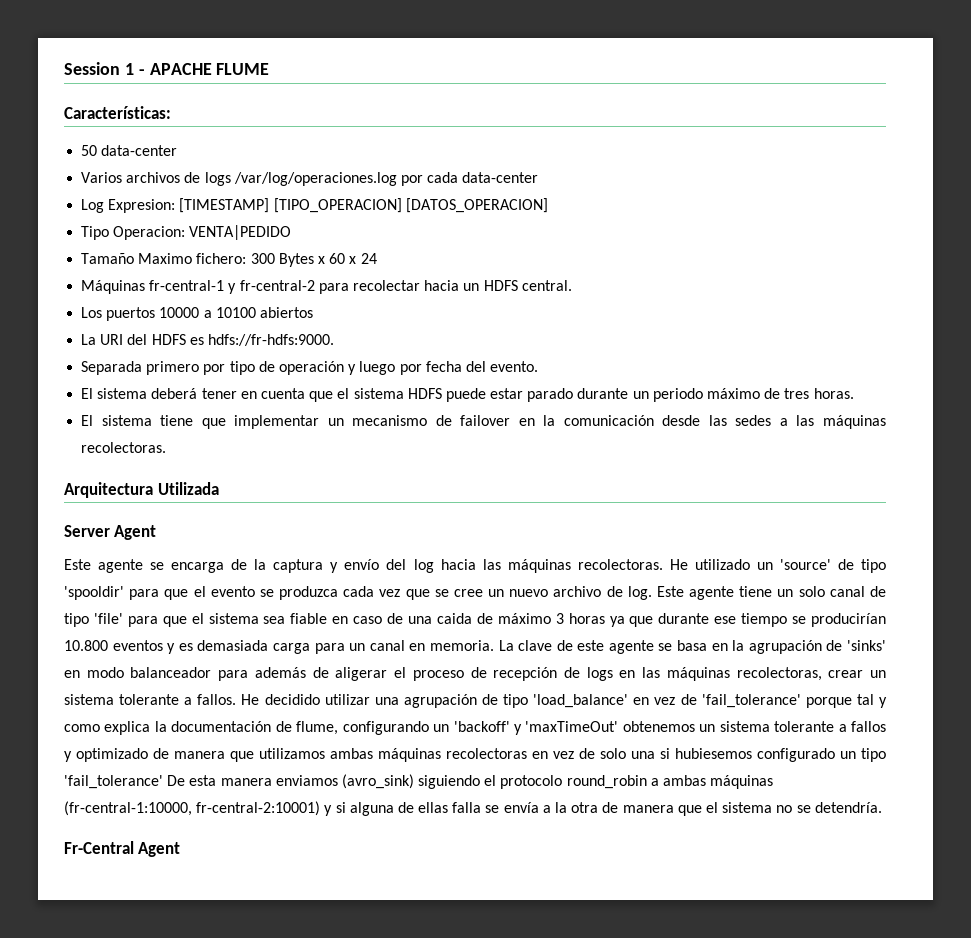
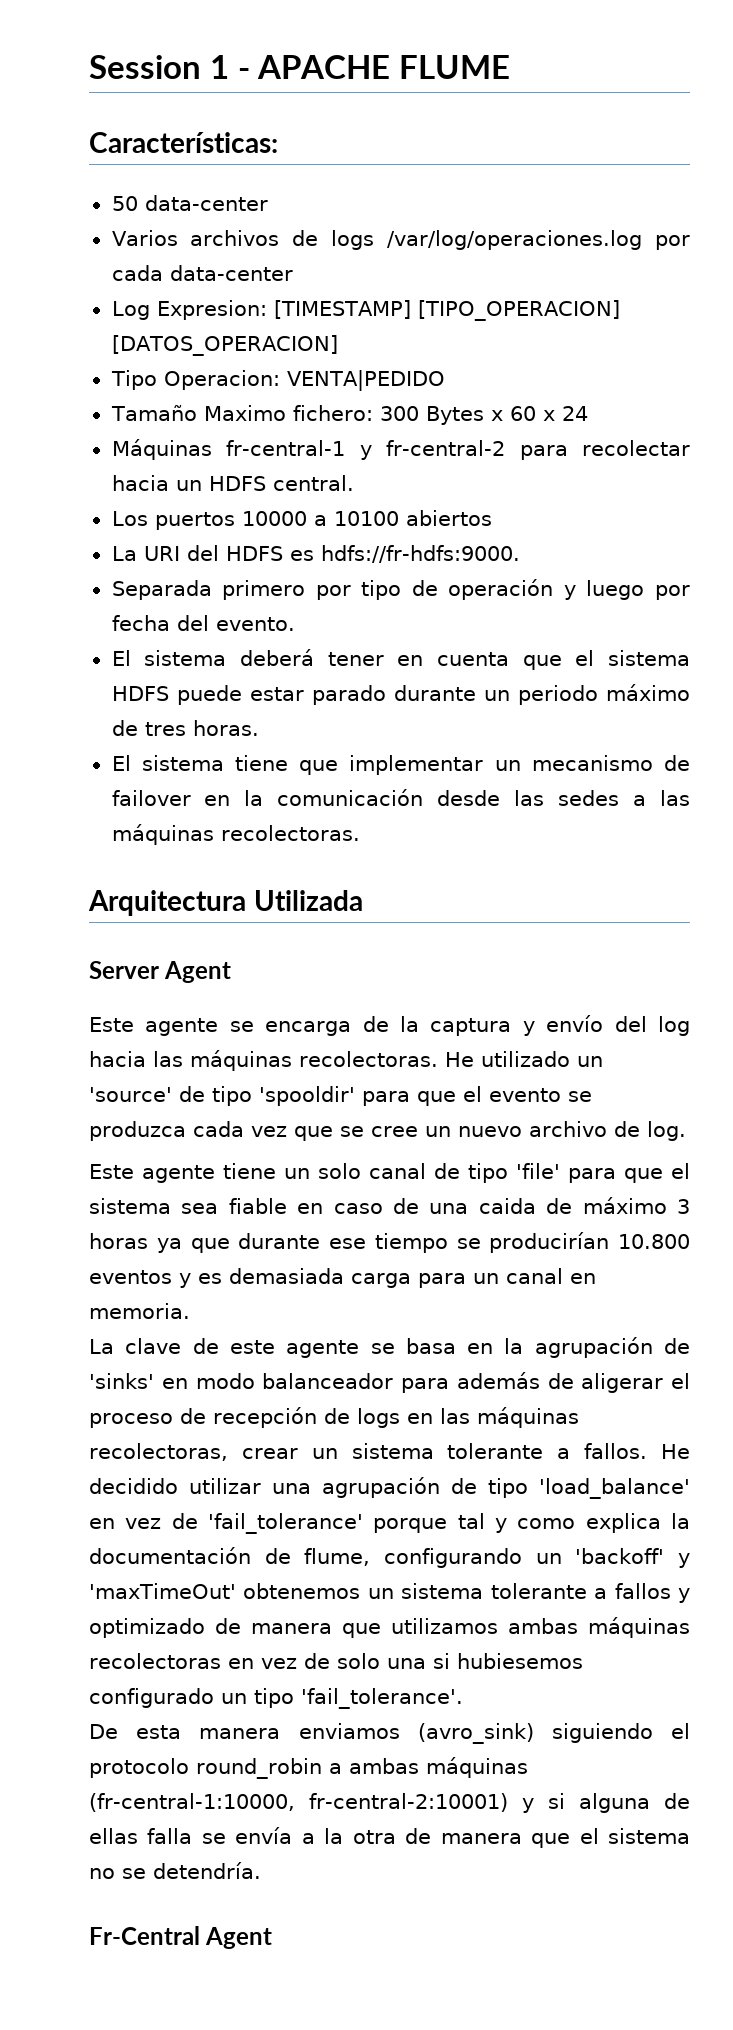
(652, 593) none -> (686, 1131) //
(494, 645) none -> (190, 1311) //
[64,775,163,789] 'fail_tolerance' -> [301,1688,463,1709] 'fail_tolerance'. //

